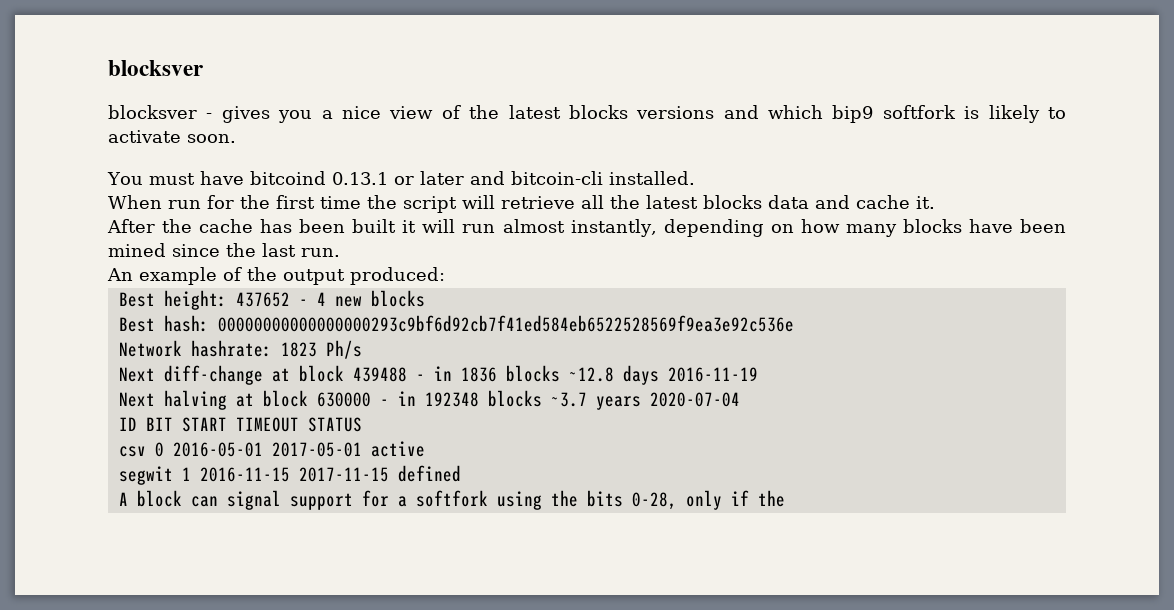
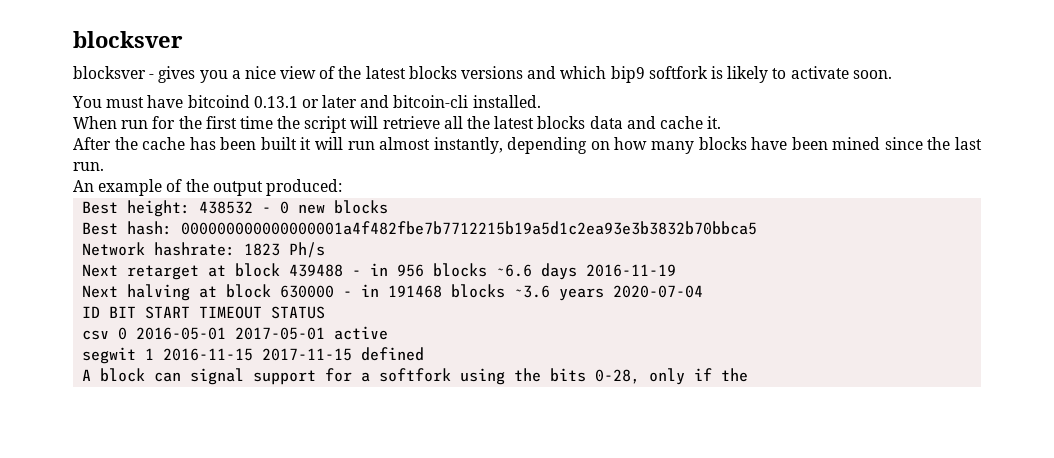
[235,292,326,307] 437652 - 4 -> [199,201,290,214] 438532 - 0
[217,315,794,332] 00000000000000000293c9bf6d92cb7f41ed584eb6522528569f9ea3e92c536e -> [181,221,758,235] 000000000000000001a4f482fbe7b7712215b19a5d1c2ea93e3b3832b70bbca5
[163,365,263,385] diff-change -> [127,265,200,280] retarget
[460,365,614,382] 1836 blocks ~12.8 -> [397,263,533,277] 956 blocks ~6.6
[424,390,587,407] 192348 blocks ~3.7 -> [388,284,551,298] 191468 blocks ~3.6

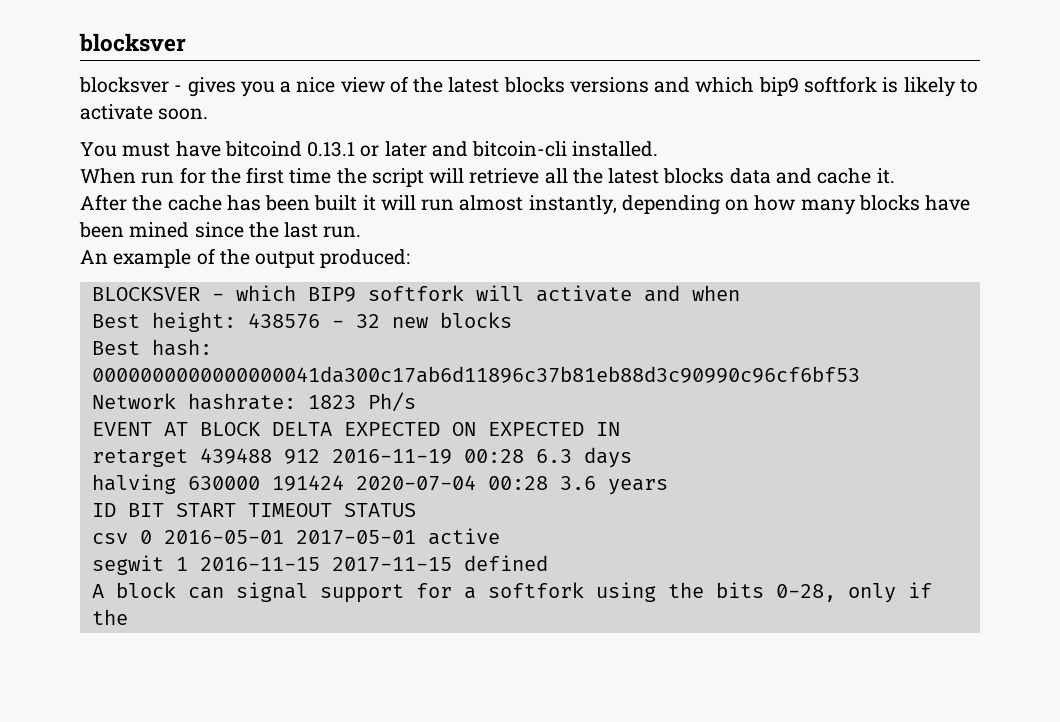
(342, 187) none -> [91,285,740,302] // BLOCKSVER - which BIP9 softfork will activate and when
[199,201,290,214] 438532 - 0 -> [247,313,380,329] 438576 - 32
[181,221,758,235] 000000000000000001a4f482fbe7b7712215b19a5d1c2ea93e3b3832b70bbca5 -> [91,366,860,383] 0000000000000000041da300c17ab6d11896c37b81eb88d3c90990c96cf6bf53
[82,263,677,280] [82,284,551,301] Next retarget at block 439488 - in 956 blocks ~6.6 days 2016-11-19 // Next halving at block 630000 - in 191468 blocks ~3.6 -> [91,422,620,436] [91,447,632,468] [91,474,596,494] EVENT AT BLOCK DELTA EXPECTED ON EXPECTED IN // retarget 439488 912 2016-11-19 00:28 6.3 days // halving 630000 191424 2020-07-04 00:28 3.6
[613,285,704,298] 2020-07-04 -> (668, 487) none

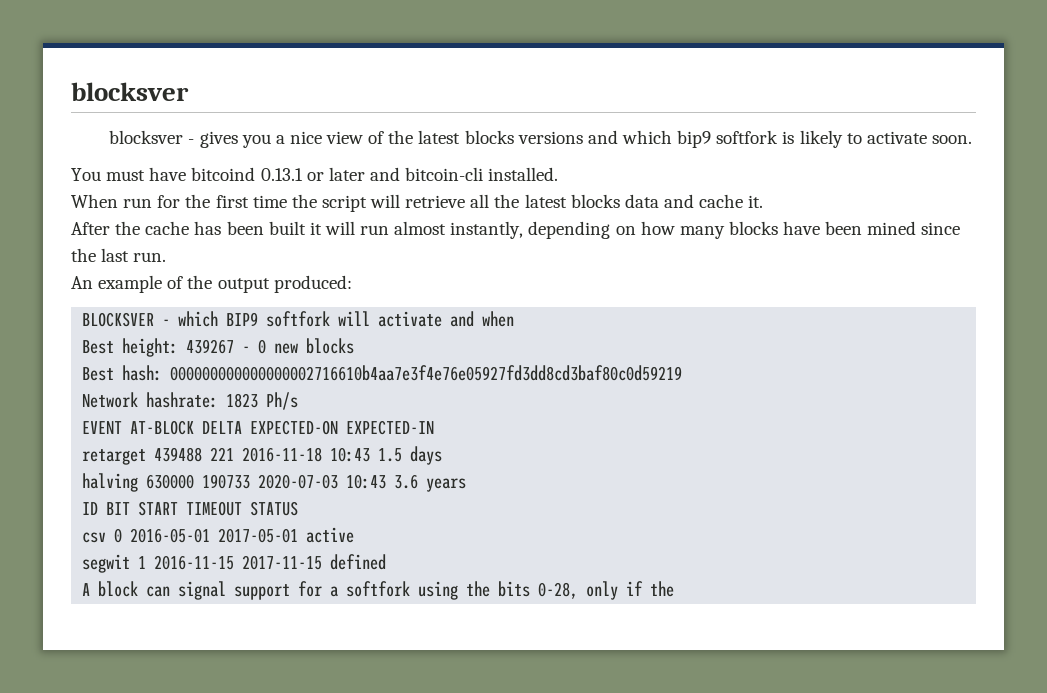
[247,313,380,329] 438576 - 32 -> [186,339,267,354] 439267 - 0
[91,366,860,383] 0000000000000000041da300c17ab6d11896c37b81eb88d3c90990c96cf6bf53 -> [170,365,683,381] 000000000000000002716610b4aa7e3f4e76e05927fd3dd8cd3baf80c0d59219
[163,422,620,436] [91,448,572,467] AT BLOCK DELTA EXPECTED ON EXPECTED IN // retarget 439488 912 2016-11-19 00:28 6.3 -> [130,420,435,435] [82,447,403,465] AT-BLOCK DELTA EXPECTED-ON EXPECTED-IN // retarget 439488 221 2016-11-18 10:43 1.5
[271,475,548,491] 191424 2020-07-04 00:28 -> [202,474,387,489] 190733 2020-07-03 10:43

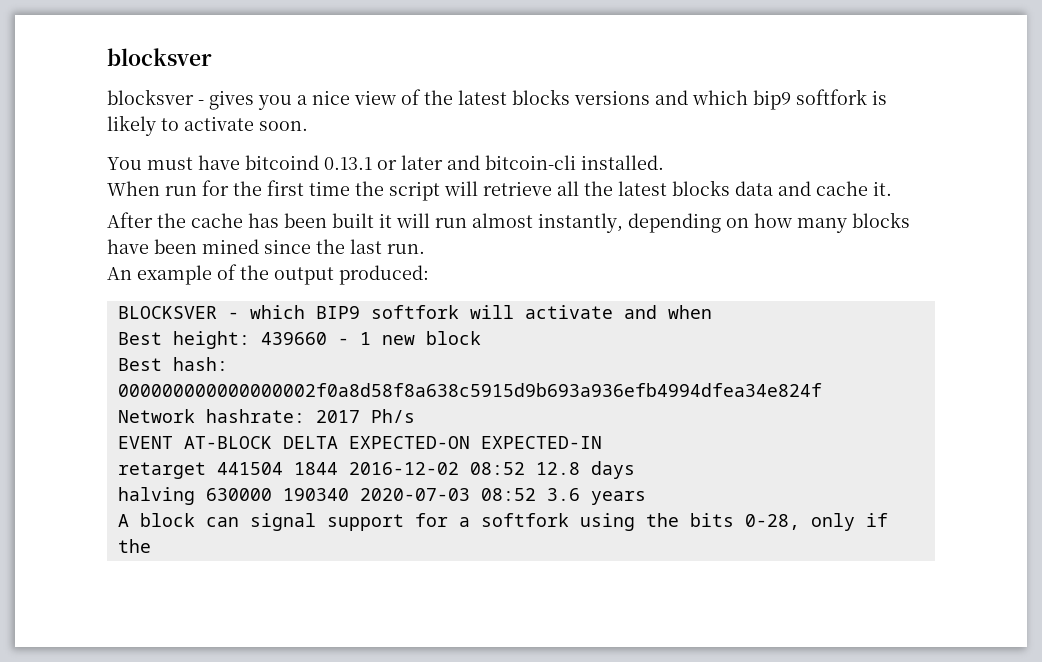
[186,338,355,354] 439267 - 0 new blocks -> [260,331,481,345] 439660 - 1 new block
[170,365,683,381] 000000000000000002716610b4aa7e3f4e76e05927fd3dd8cd3baf80c0d59219 -> [117,383,822,397] 000000000000000002f0a8d58f8a638c5915d9b693a936efb4994dfea34e824f
[226,393,259,408] 1823 -> [315,410,360,423] 2017
[154,447,403,462] 439488 221 2016-11-18 10:43 1.5 -> [216,462,580,475] 441504 1844 2016-12-02 08:52 12.8
[202,474,387,489] 190733 2020-07-03 10:43 -> [282,488,536,501] 190340 2020-07-03 08:52
[82,501,299,516] [82,527,355,543] [82,554,387,573] // ID BIT START TIMEOUT STATUS // csv 0 2016-05-01 2017-05-01 active // segwit 1 2016-11-15 2017-11-15 defined -> (646, 498) none

